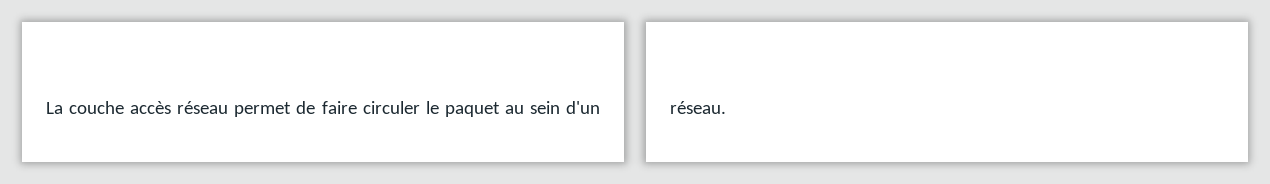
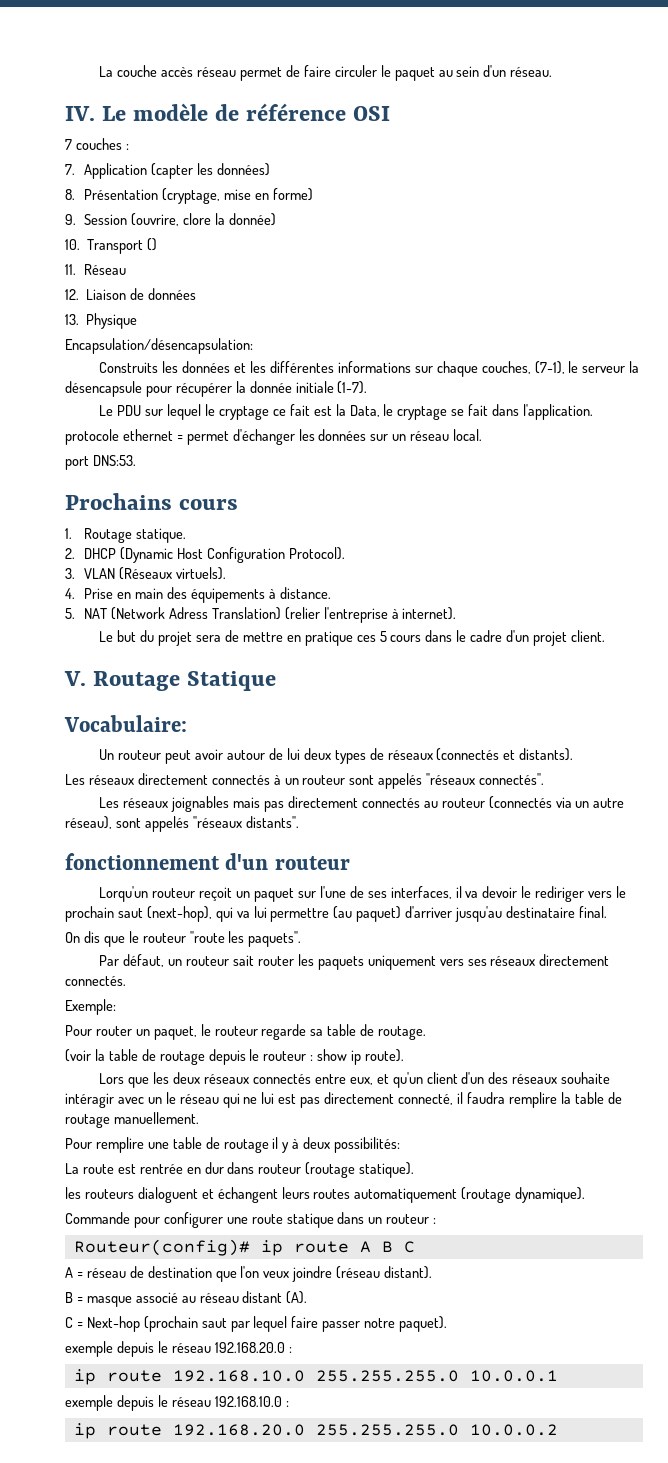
(726, 107) none -> [65,103,391,121] [65,138,129,150] [65,163,270,179] [65,188,313,204] [65,213,276,226] [65,238,158,254] [65,264,127,275] [65,288,197,300] [65,313,138,329] [65,338,253,354] [99,361,640,377] [65,381,368,397] [99,404,594,420] [65,429,483,445] [65,455,136,470] [65,493,239,510] [65,528,186,543] [65,547,345,563] [65,567,226,580] [65,587,331,603] [65,607,457,623] [99,630,605,646] [64,671,277,691] [64,715,187,732] [99,748,574,764] [65,773,545,789] [99,796,625,812] [65,816,299,832] [65,853,350,870] [99,886,627,902] [65,906,607,922] [65,931,302,947] [99,954,610,970] [65,976,126,986] [65,999,116,1015] [65,1024,427,1040] [65,1049,405,1065] [99,1072,611,1088] [65,1092,622,1108] [65,1112,199,1128] [65,1137,401,1153] [65,1162,415,1178] [65,1187,586,1203] [65,1212,437,1228] [73,1239,415,1256] [65,1266,433,1282] [65,1291,308,1307] [65,1316,448,1332] [65,1341,292,1357] [73,1369,558,1385] [65,1395,289,1411] [73,1423,558,1439] // IV. Le modèle de référence OSI // 7 couches : // 7. Application (capter les données) // 8. Présentation (cryptage, mise en forme) // 9. Session (ouvrire, clore la donnée) // 10. Transport () // 11. Réseau // 12. Liaison de données // 13. Physique // Encapsulation/désencapsulation: // Construits les données et les différentes informations sur chaque couches, (7-1), le serveur la désencapsule pour récupérer la donnée initiale (1-7). // Le PDU sur lequel le cryptage ce fait est la Data, le cryptage se fait dans l'application. // protocole ethernet = permet d'échanger les données sur un réseau local. // port DNS:53. // Prochains cours // 1. Routage statique. // 2. DHCP (Dynamic Host Configuration Protocol). // 3. VLAN (Réseaux virtuels). // 4. Prise en main des équipements à distance. // 5. NAT (Network Adress Translation) (relier l'entreprise à internet). // Le but du projet sera de mettre en pratique ces 5 cours dans le cadre d'un projet client. // V. Routage Statique // Vocabulaire: // Un routeur peut avoir autour de lui deux types de réseaux (connectés et distants). // Les réseaux directement connectés à un routeur sont appelés "réseaux connectés". // Les réseaux joignables mais pas directement connectés au routeur (connectés via un autre réseau), sont appelés "réseaux distants". // fonctionnement d'un routeur // Lorqu'un routeur reçoit un paquet sur l'une de ses interfaces, il va devoir le rediriger vers le prochain saut (next-hop), qui va lui permettre (au paquet) d'arriver jusqu'au destinataire final. // On dis que le routeur "route les paquets". // Par défaut, un routeur sait router les paquets uniquement vers ses réseaux directement connectés. // Exemple: // Pour router un paquet, le routeur regarde sa table de routage. // (voir la table de routage depuis le routeur : show ip route). // Lors que les deux réseaux connectés entre eux, et qu'un client d'un des réseaux souhaite intéragir avec un le réseau qui ne lui est pas directement connecté, il faudra remplire la table de routage manuellement. // Pour remplire une table de routage il y à deux possibilités: // La route est rentrée en dur dans routeur (routage statique). // les routeurs dialoguent et échangent leurs routes automatiquement (routage dynamique). // Commande pour configurer une route statique dans un routeur : // Routeur(config)# ip route A B C // A = réseau de destination que l'on veux joindre (réseau distant). // B = masque associé au réseau distant (A). // C = Next-hop (prochain saut par lequel faire passer notre paquet). // exemple depuis le réseau 192.168.20.0 : // ip route 192.168.10.0 255.255.255.0 10.0.0.1 // exemple depuis le réseau 192.168.10.0 : // ip route 192.168.20.0 255.255.255.0 10.0.0.2

